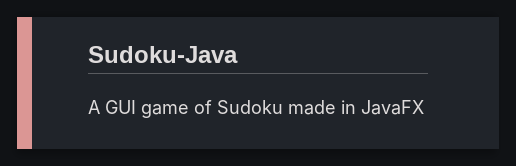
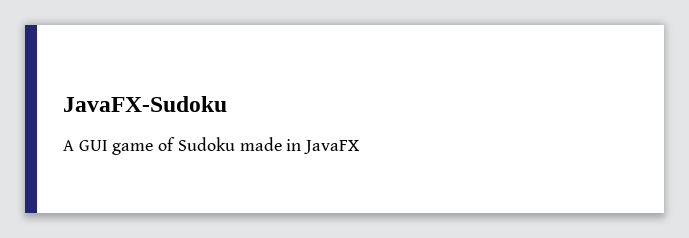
[88,46,238,63] Sudoku-Java -> [63,96,227,112] JavaFX-Sudoku

